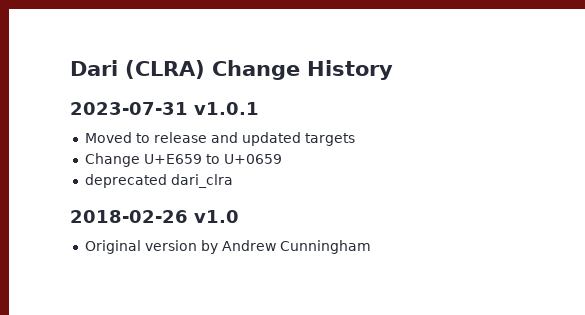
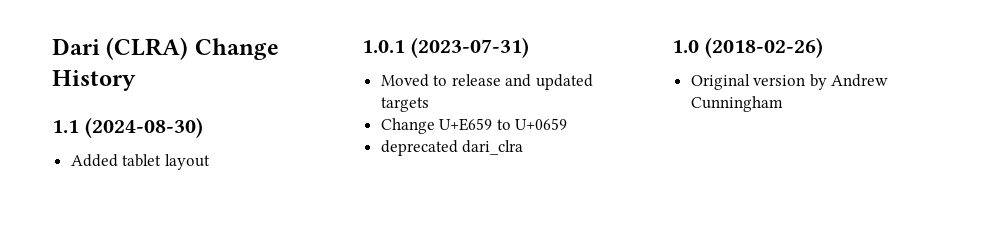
[70,102,259,115] 2023-07-31 v1.0.1 -> [52,117,203,138] [70,154,210,170] [362,37,529,58] 1.1 (2024-08-30) // Added tablet layout // 1.0.1 (2023-07-31)
[70,210,239,223] 2018-02-26 v1.0 -> [672,37,823,58] 1.0 (2018-02-26)

